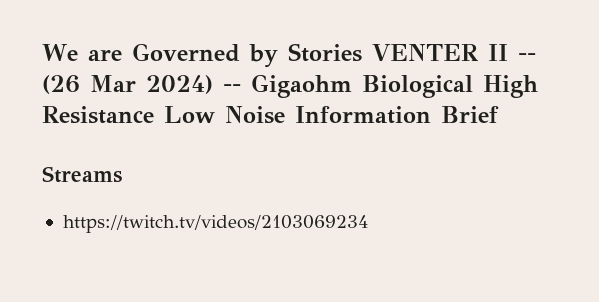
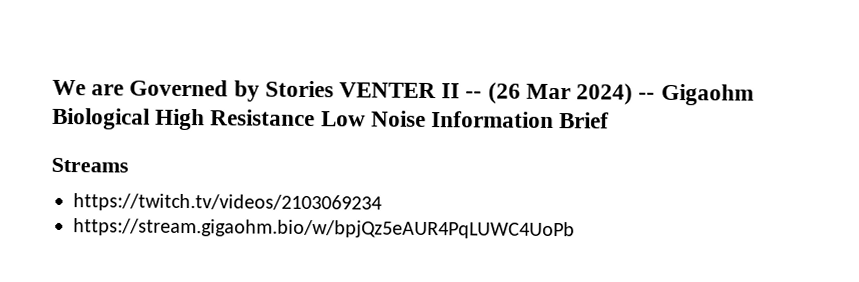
(368, 224) none -> [73,218,575,240] // https://stream.gigaohm.bio/w/bpjQz5eAUR4PqLUWC4UoPb

